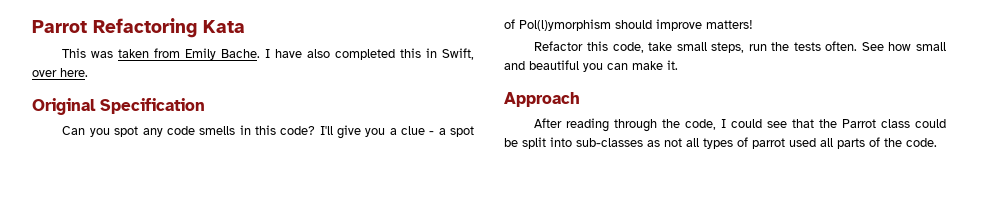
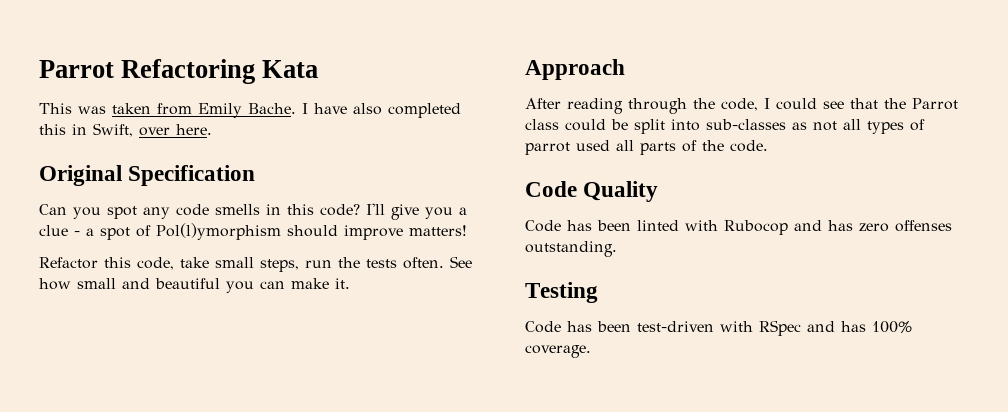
(937, 142) none -> [525,181,659,202] [525,220,952,235] [525,241,617,257] [525,282,598,303] [525,320,912,336] [525,345,591,358] // Code Quality // Code has been linted with Rubocop and has zero offenses outstanding. // Testing // Code has been test-driven with RSpec and has 100% coverage.

